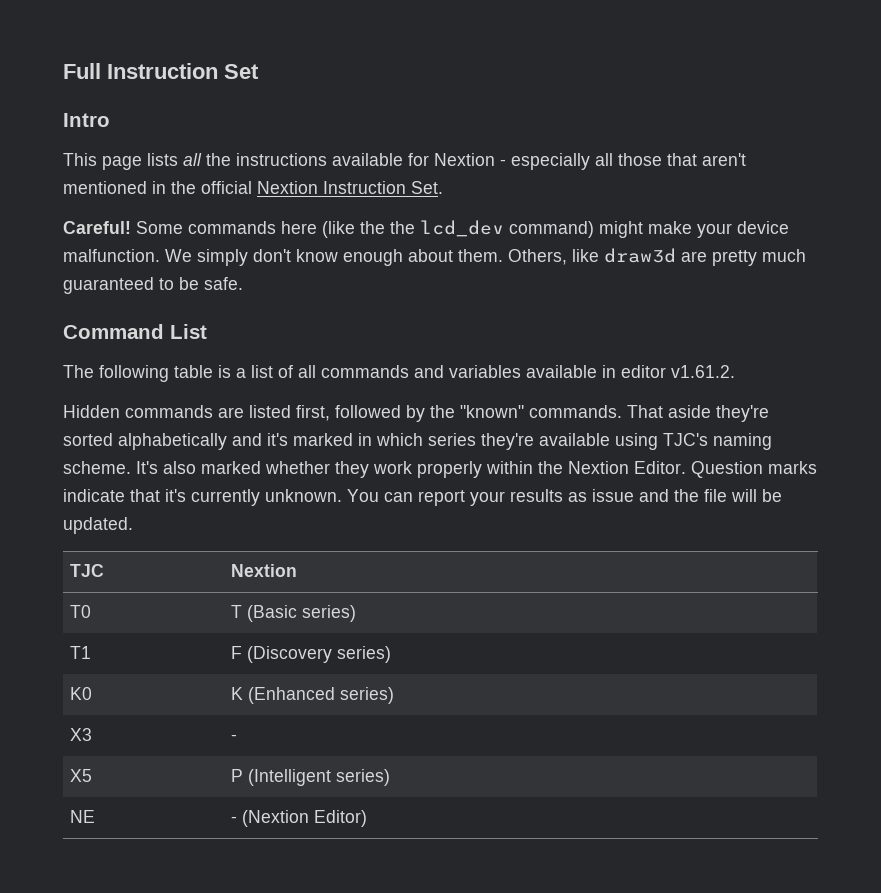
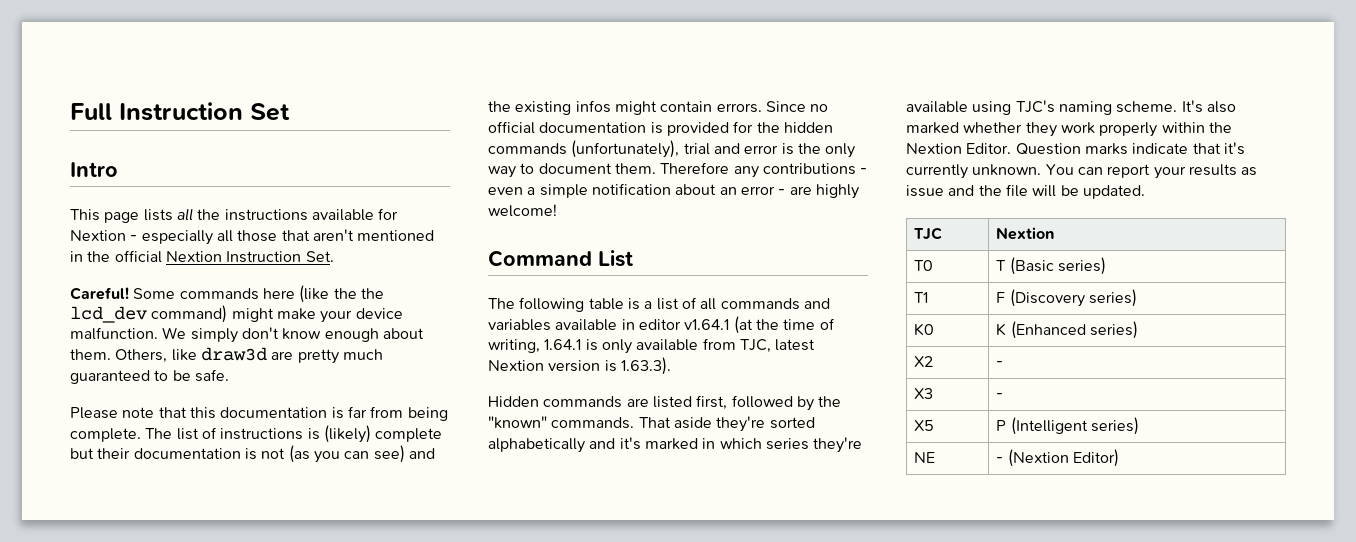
(243, 283) none -> [70,406,448,421] [70,425,443,443] [70,445,435,463] [488,100,829,115] [488,121,833,136] [488,140,856,158] [488,162,868,178] [488,183,859,199] [488,204,557,217] // Please note that this documentation is far from being complete. The list of instructions is (likely) complete but their documentation is not (as you can see) and the existing infos might contain errors. Since no official documentation is provided for the hidden commands (unfortunately), trial and error is the only way to document them. Therefore any contributions - even a simple notification about an error - are highly welcome!
[671,365,735,378] v1.61.2. -> [684,316,835,334] [488,338,816,354] [488,357,671,375] v1.64.1 (at the time of writing, 1.64.1 is only available from TJC, latest Nextion version is 1.63.3).
(395, 695) none -> [914,356,934,367] [996,361,1004,367] // X2 | -

